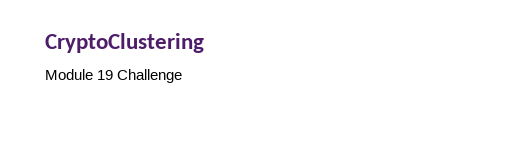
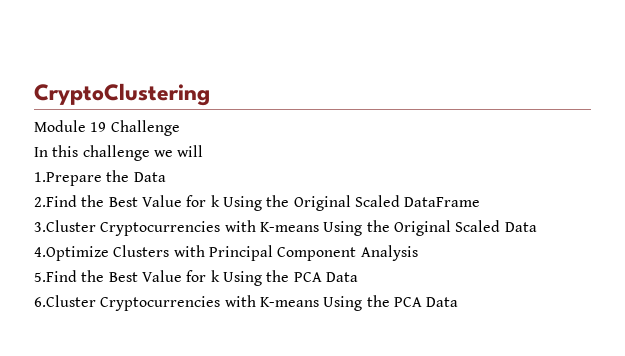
(183, 76) none -> [34,145,204,161] [34,170,166,186] [34,195,481,211] [34,220,537,236] [34,245,418,261] [34,270,358,286] [34,295,459,311] // In this challenge we will // 1.Prepare the Data // 2.Find the Best Value for k Using the Original Scaled DataFrame // 3.Cluster Cryptocurrencies with K-means Using the Original Scaled Data // 4.Optimize Clusters with Principal Component Analysis // 5.Find the Best Value for k Using the PCA Data // 6.Cluster Cryptocurrencies with K-means Using the PCA Data

